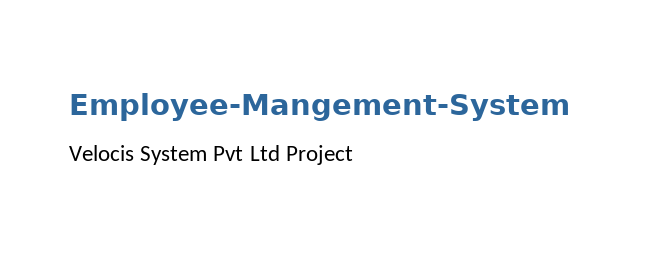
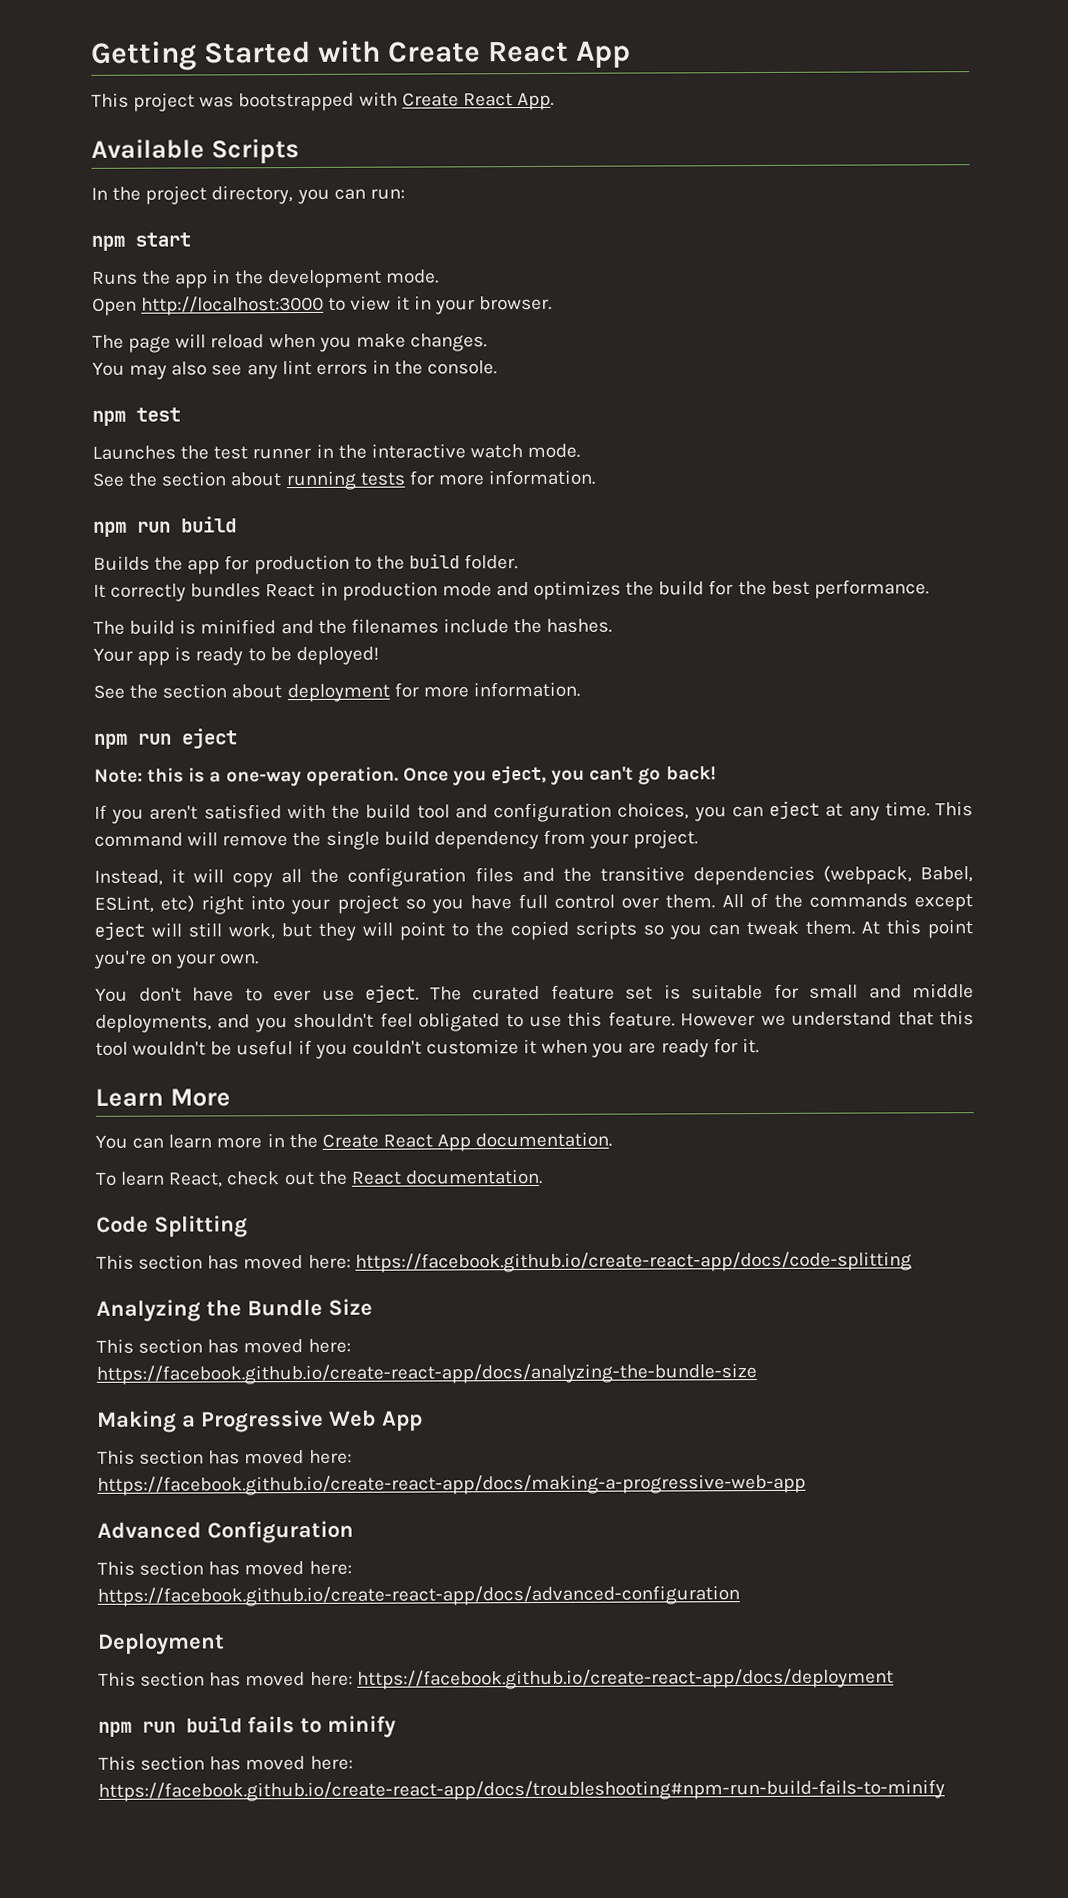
[69,93,570,121] [69,145,353,165] Employee-Mangement-System // Velocis System Pvt Ltd Project -> [91,40,631,71] [91,91,554,112] [91,138,299,165] [91,185,405,205] [91,232,191,251] [92,269,439,289] [92,295,552,316] [92,333,487,353] [92,359,498,380] [92,407,181,426] [92,443,581,460] [92,469,596,491] [93,516,237,537] [93,553,519,575] [93,579,929,602] [93,618,613,635] [93,646,379,666] [93,681,580,703] [94,728,238,749] [94,765,717,787] [94,800,974,824] [94,829,699,850] [94,865,973,888] [94,892,974,915] [94,919,973,941] [94,950,260,969] [95,983,974,1003] [95,1010,975,1033] [95,1038,759,1059] [95,1088,231,1107] [95,1131,613,1152] [95,1168,543,1188] [96,1215,248,1238] [96,1251,912,1273] [96,1298,373,1322] [96,1338,351,1354] [96,1363,757,1385] [97,1409,423,1433] [97,1449,352,1465] [97,1473,806,1496] [97,1520,354,1544] [97,1560,352,1576] [97,1585,740,1607] [97,1632,225,1655] [98,1668,894,1690] [98,1715,396,1738] [98,1755,353,1771] [98,1779,945,1802] Getting Started with Create React App // This project was bootstrapped with Create React App. // Available Scripts // In the project directory, you can run: // npm start // Runs the app in the development mode. // Open http://localhost:3000 to view it in your browser. // The page will reload when you make changes. // You may also see any lint errors in the console. // npm test // Launches the test runner in the interactive watch mode. // See the section about running tests for more information. // npm run build // Builds the app for production to the build folder. // It correctly bundles React in production mode and optimizes the build for the best performance. // The build is minified and the filenames include the hashes. // Your app is ready to be deployed! // See the section about deployment for more information. // npm run eject // Note: this is a one-way operation. Once you eject, you can't go back! // If you aren't satisfied with the build tool and configuration choices, you can eject at any time. This command will remove the single build dependency from your project. // Instead, it will copy all the configuration files and the transitive dependencies (webpack, Babel, ESLint, etc) right into your project so you have full control over them. All of the commands except eject will still work, but they will point to the copied scripts so you can tweak them. At this point you're on your own. // You don't have to ever use eject. The curated feature set is suitable for small and middle deployments, and you shouldn't feel obligated to use this feature. However we understand that this tool wouldn't be useful if you couldn't customize it when you are ready for it. // Learn More // You can learn more in the Create React App documentation. // To learn React, check out the React documentation. // Code Splitting // This section has moved here: https://facebook.github.io/create-react-app/docs/code-splitting // Analyzing the Bundle Size // This section has moved here: https://facebook.github.io/create-react-app/docs/analyzing-the-bundle-size // Making a Progressive Web App // This section has moved here: https://facebook.github.io/create-react-app/docs/making-a-progressive-web-app // Advanced Configuration // This section has moved here: https://facebook.github.io/create-react-app/docs/advanced-configuration // Deployment // This section has moved here: https://facebook.github.io/create-react-app/docs/deployment // npm run build fails to minify // This section has moved here: https://facebook.github.io/create-react-app/docs/troubleshooting#npm-run-build-fails-to-minify

